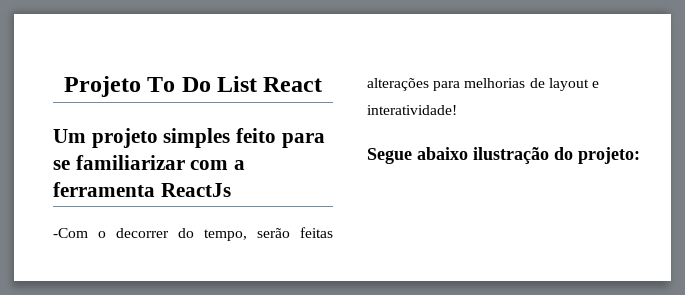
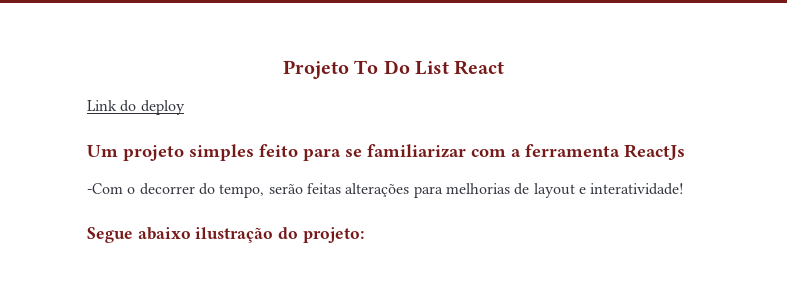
(323, 84) none -> [87,100,185,115] // Link do deploy

